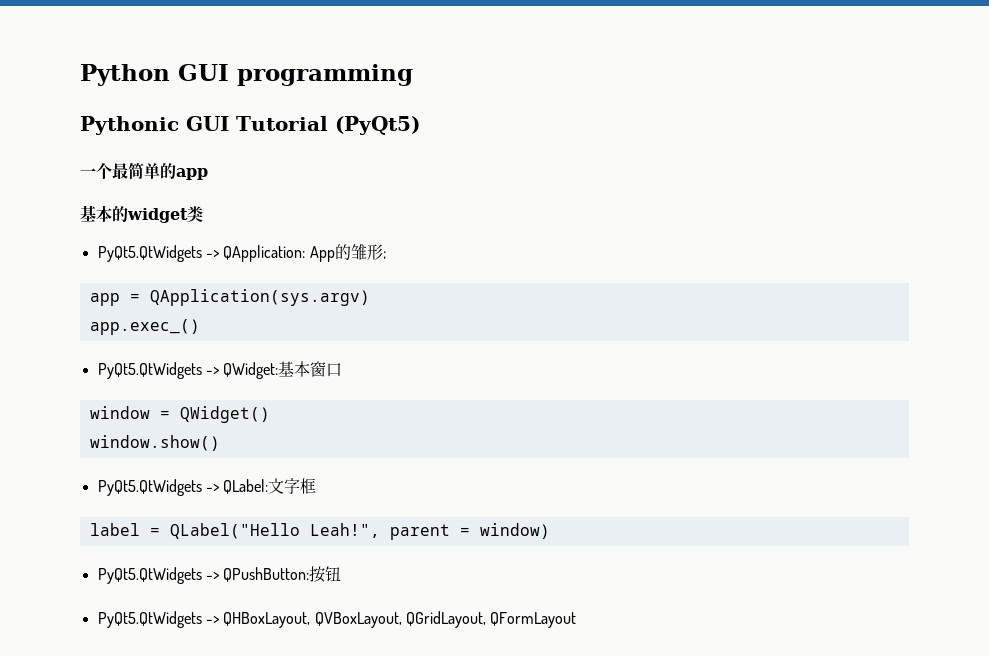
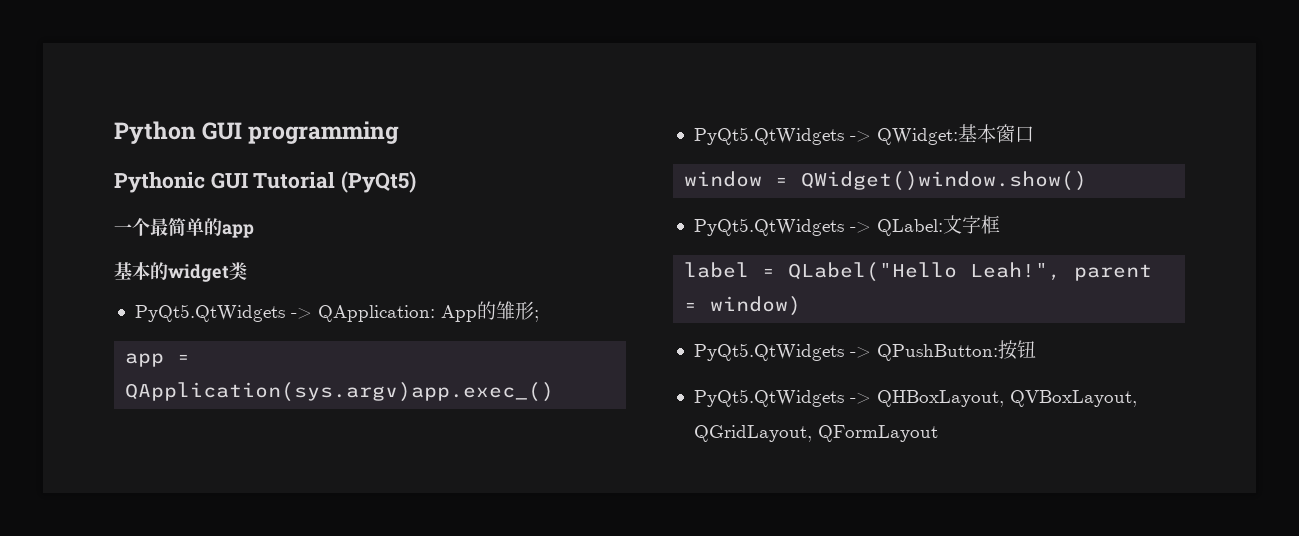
[149,289,370,306] [89,319,200,335] QApplication(sys.argv) // app.exec_() -> [125,382,555,402] QApplication(sys.argv)app.exec_()
[179,406,270,423] [89,435,220,451] QWidget() // window.show() -> [801,171,1088,191] QWidget()window.show()

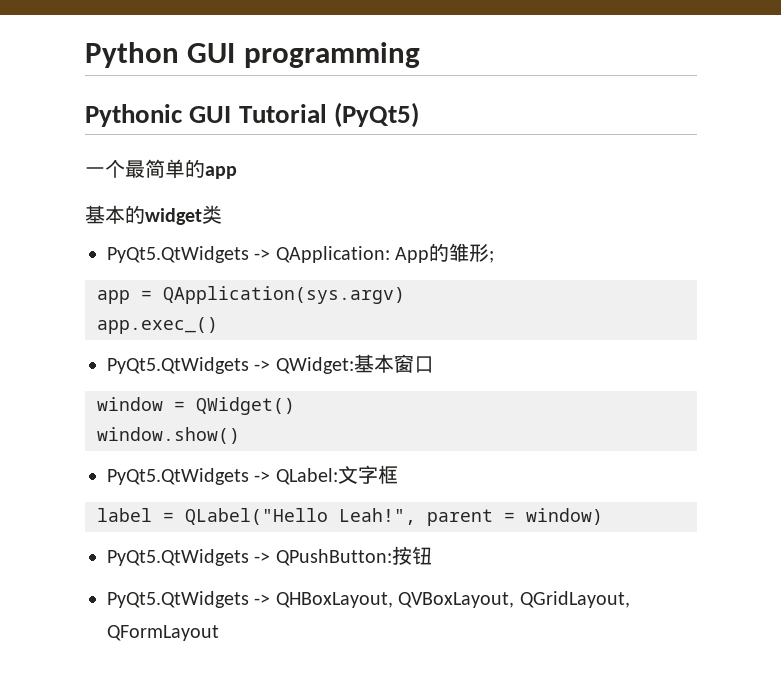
[125,382,555,402] QApplication(sys.argv)app.exec_() -> [163,286,405,304] [97,317,218,334] QApplication(sys.argv) // app.exec_()
[801,171,1088,191] QWidget()window.show() -> [196,397,295,415] [97,427,240,444] QWidget() // window.show()

